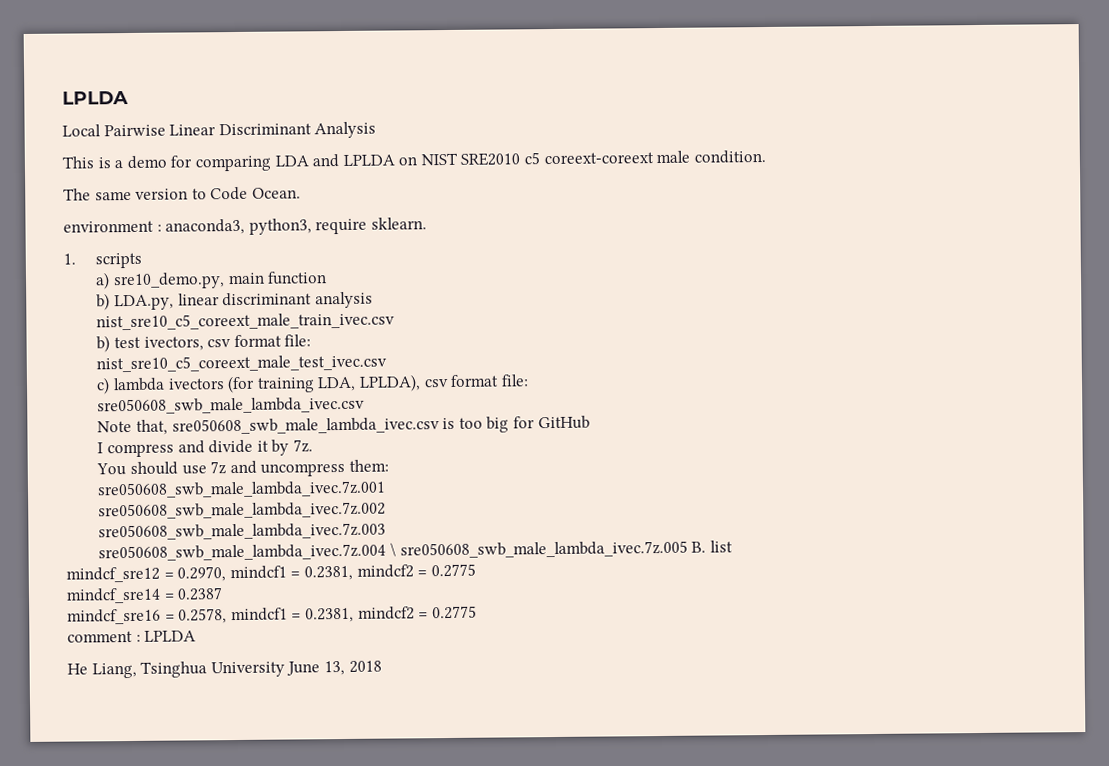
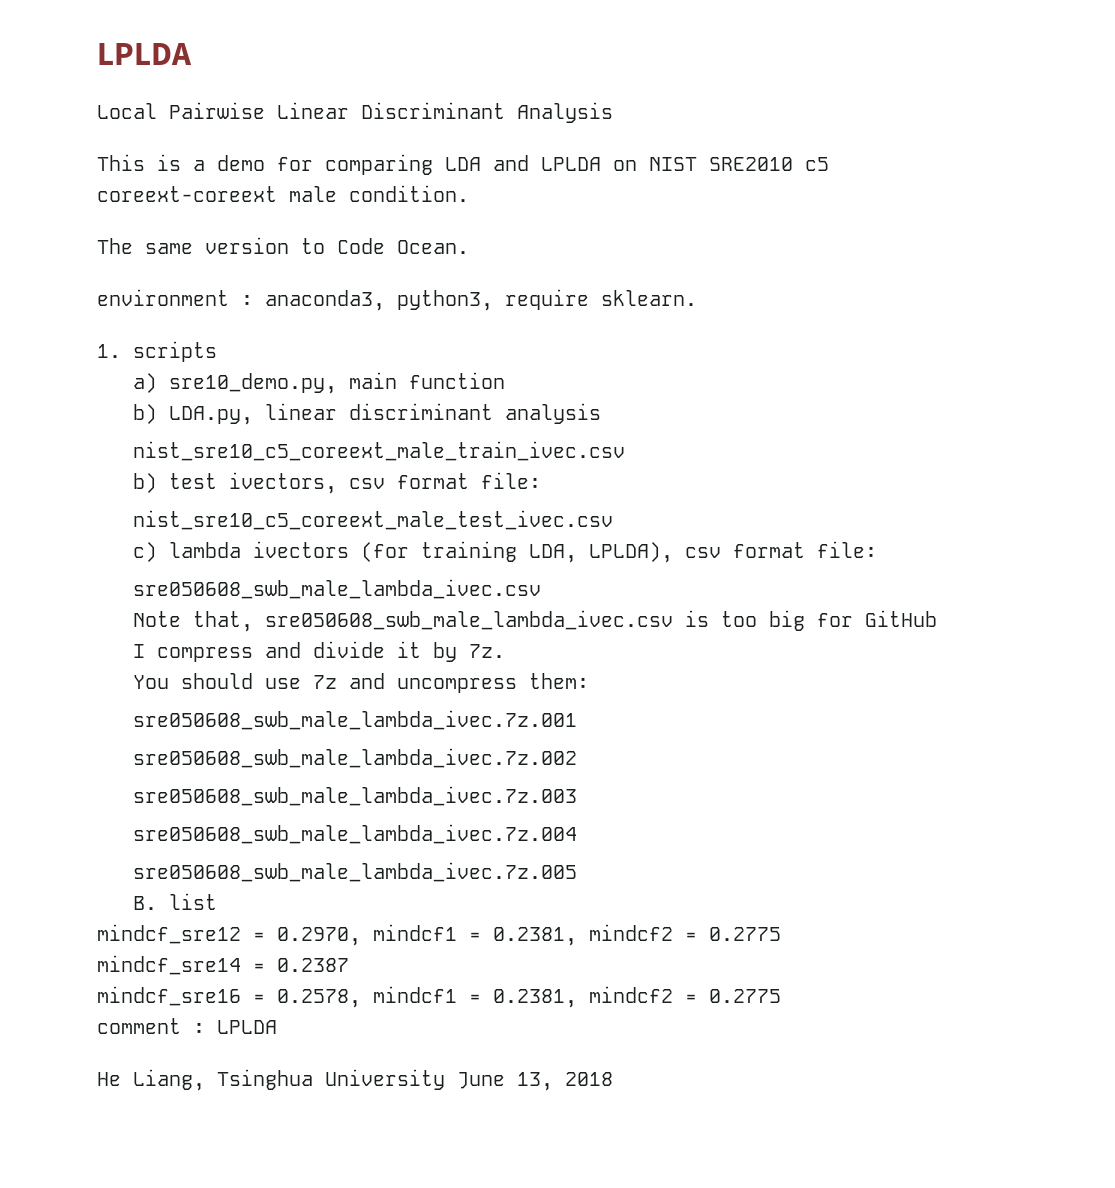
[390,542,397,557] \ -> (578, 834) //
(688, 549) none -> (578, 872) //

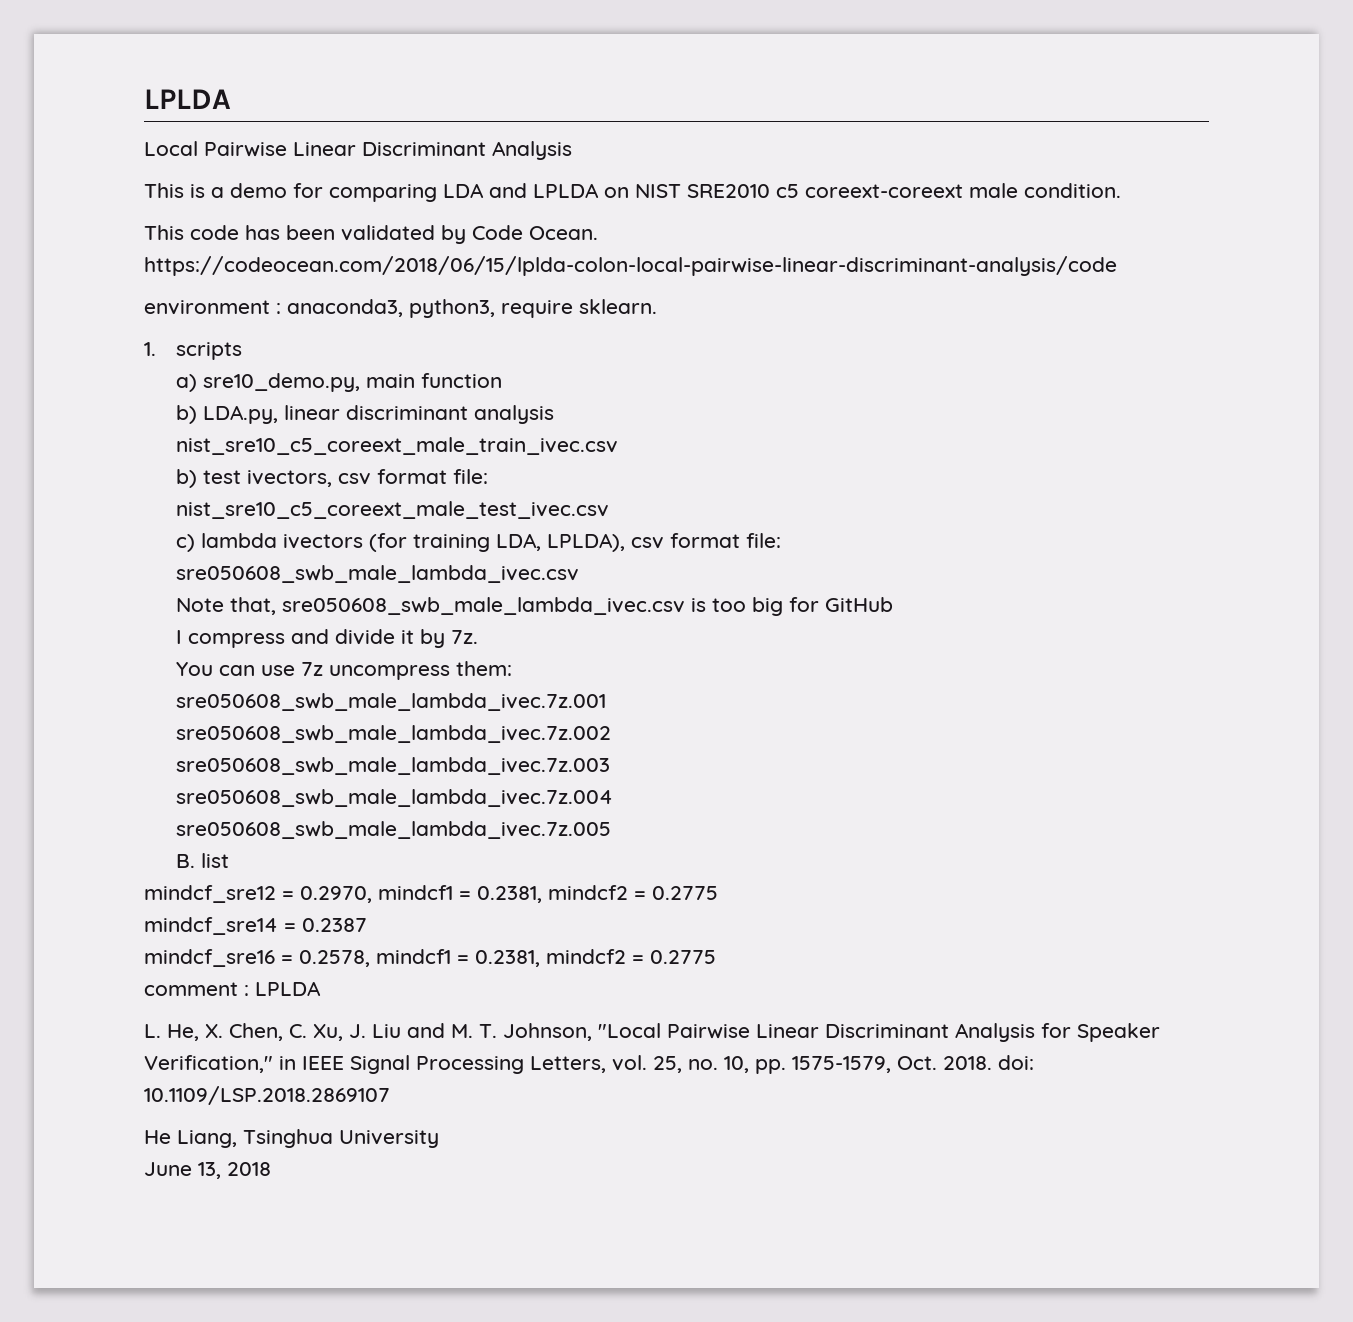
[97,237,325,254] The same version to -> [144,225,466,244] This code has been validated by
(469, 247) none -> [144,256,1117,276] https://codeocean.com/2018/06/15/lplda-colon-local-pairwise-linear-discriminant-analysis/code
[181,673,254,689] should -> [218,665,255,676] can
[349,673,386,689] and -> (323, 669) none
(277, 1027) none -> [144,1023,1160,1042] [144,1055,1034,1074] [144,1086,390,1105] // L. He, X. Chen, C. Xu, J. Liu and M. T. Johnson, "Local Pairwise Linear Discriminant Analysis for Speaker Verification," in IEEE Signal Processing Letters, vol. 25, no. 10, pp. 1575-1579, Oct. 2018. doi: 10.1109/LSP.2018.2869107
(445, 1079) none -> (439, 1139) //

